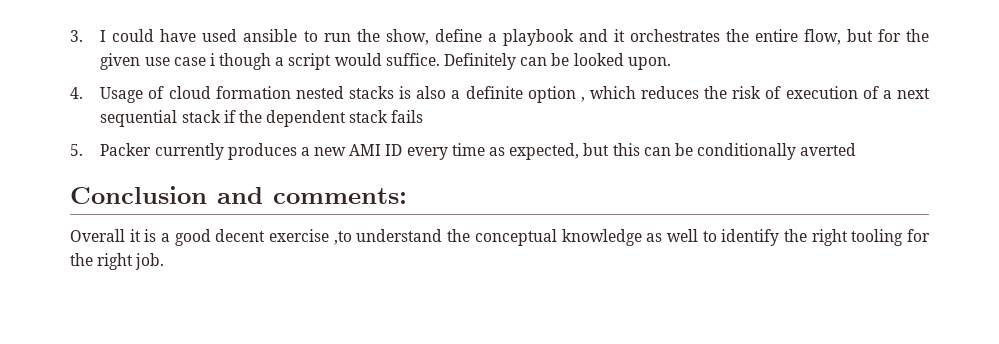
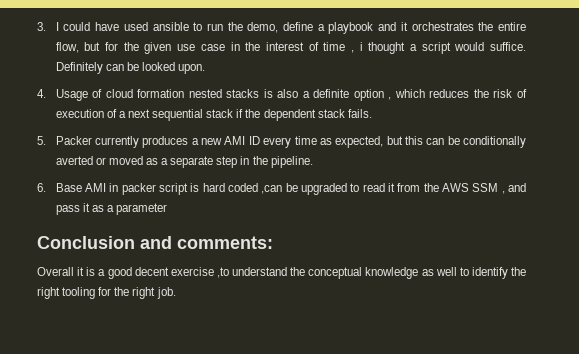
[385,29,429,45] show, -> [247,22,279,33] demo,
[209,53,272,70] i though -> [230,42,406,54] in the interest of time , i thought
[391,110,424,123] fails -> [347,109,372,118] fails.
(857, 149) none -> [95,156,313,168] [37,183,527,195] [55,203,168,215] or moved as a separate step in the pipeline. // 6. Base AMI in packer script is hard coded ,can be upgraded to read it from the AWS SSM , and pass it as a parameter

